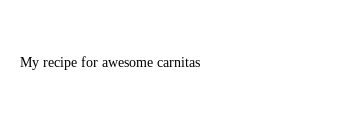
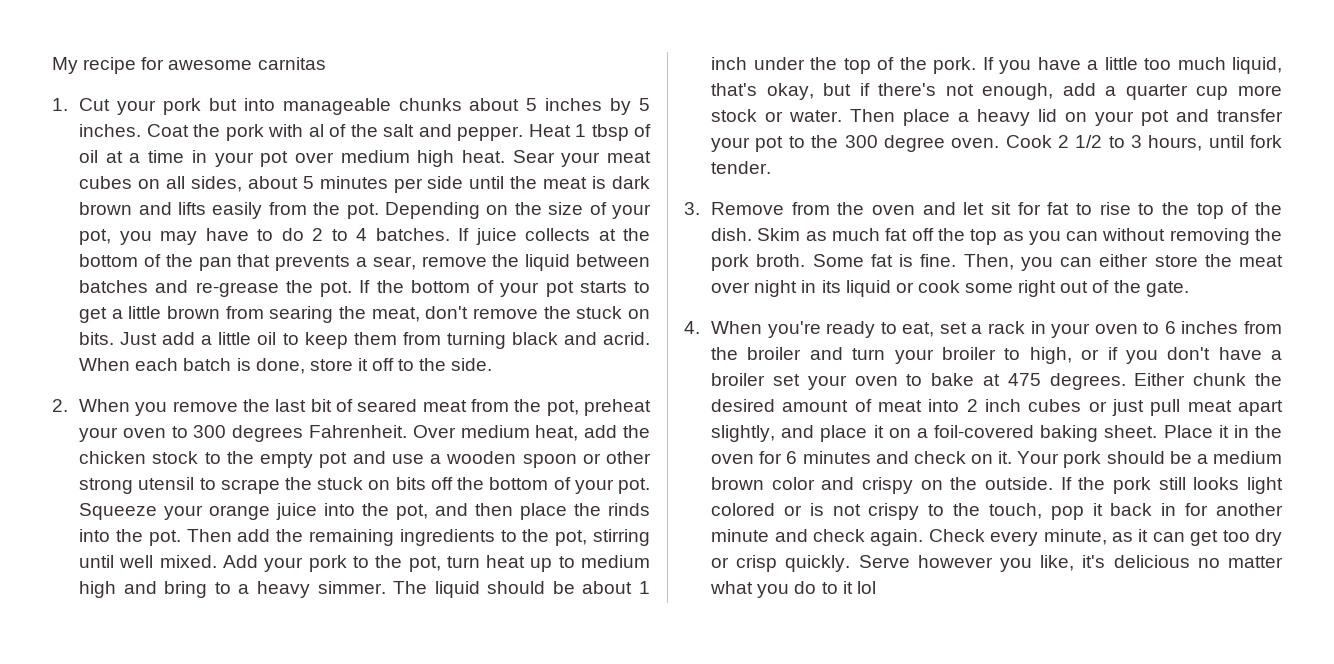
(200, 62) none -> [52,98,650,115] [79,124,651,141] [79,150,651,167] [79,176,650,193] [79,202,651,219] [79,228,650,245] [79,254,650,271] [79,280,651,297] [79,306,650,323] [79,332,650,349] [79,358,493,374] [52,399,651,416] [79,425,650,442] [79,451,652,468] [79,477,650,494] [79,503,650,520] [79,529,650,546] [79,555,650,572] [79,581,650,598] [711,57,1282,74] [711,83,1282,100] [711,109,1283,126] [711,135,1282,152] [711,161,772,174] [684,202,1282,219] [711,228,1282,245] [711,254,1283,271] [711,280,1189,297] [684,321,1282,338] [711,347,1282,364] [711,373,1282,390] [711,399,1283,416] [711,425,1282,442] [711,451,1282,468] [711,477,1283,494] [711,503,1283,520] [711,529,1282,546] [711,555,1283,572] [710,581,876,598] // 1. Cut your pork but into manageable chunks about 5 inches by 5 inches. Coat the pork with al of the salt and pepper. Heat 1 tbsp of oil at a time in your pot over medium high heat. Sear your meat cubes on all sides, about 5 minutes per side until the meat is dark brown and lifts easily from the pot. Depending on the size of your pot, you may have to do 2 to 4 batches. If juice collects at the bottom of the pan that prevents a sear, remove the liquid between batches and re-grease the pot. If the bottom of your pot starts to get a little brown from searing the meat, don't remove the stuck on bits. Just add a little oil to keep them from turning black and acrid. When each batch is done, store it off to the side. // 2. When you remove the last bit of seared meat from the pot, preheat your oven to 300 degrees Fahrenheit. Over medium heat, add the chicken stock to the empty pot and use a wooden spoon or other strong utensil to scrape the stuck on bits off the bottom of your pot. Squeeze your orange juice into the pot, and then place the rinds into the pot. Then add the remaining ingredients to the pot, stirring until well mixed. Add your pork to the pot, turn heat up to medium high and bring to a heavy simmer. The liquid should be about 1 inch under the top of the pork. If you have a little too much liquid, that's okay, but if there's not enough, add a quarter cup more stock or water. Then place a heavy lid on your pot and transfer your pot to the 300 degree oven. Cook 2 1/2 to 3 hours, until fork tender. // 3. Remove from the oven and let sit for fat to rise to the top of the dish. Skim as much fat off the top as you can without removing the pork broth. Some fat is fine. Then, you can either store the meat over night in its liquid or cook some right out of the gate. // 4. When you're ready to eat, set a rack in your oven to 6 inches from the broiler and turn your broiler to high, or if you don't have a broiler set your oven to bake at 475 degrees. Either chunk the desired amount of meat into 2 inch cubes or just pull meat apart slightly, and place it on a foil-covered baking sheet. Place it in the oven for 6 minutes and check on it. Your pork should be a medium brown color and crispy on the outside. If the pork still looks light colored or is not crispy to the touch, pop it back in for another minute and check again. Check every minute, as it can get too dry or crisp quickly. Serve however you like, it's delicious no matter what you do to it lol

